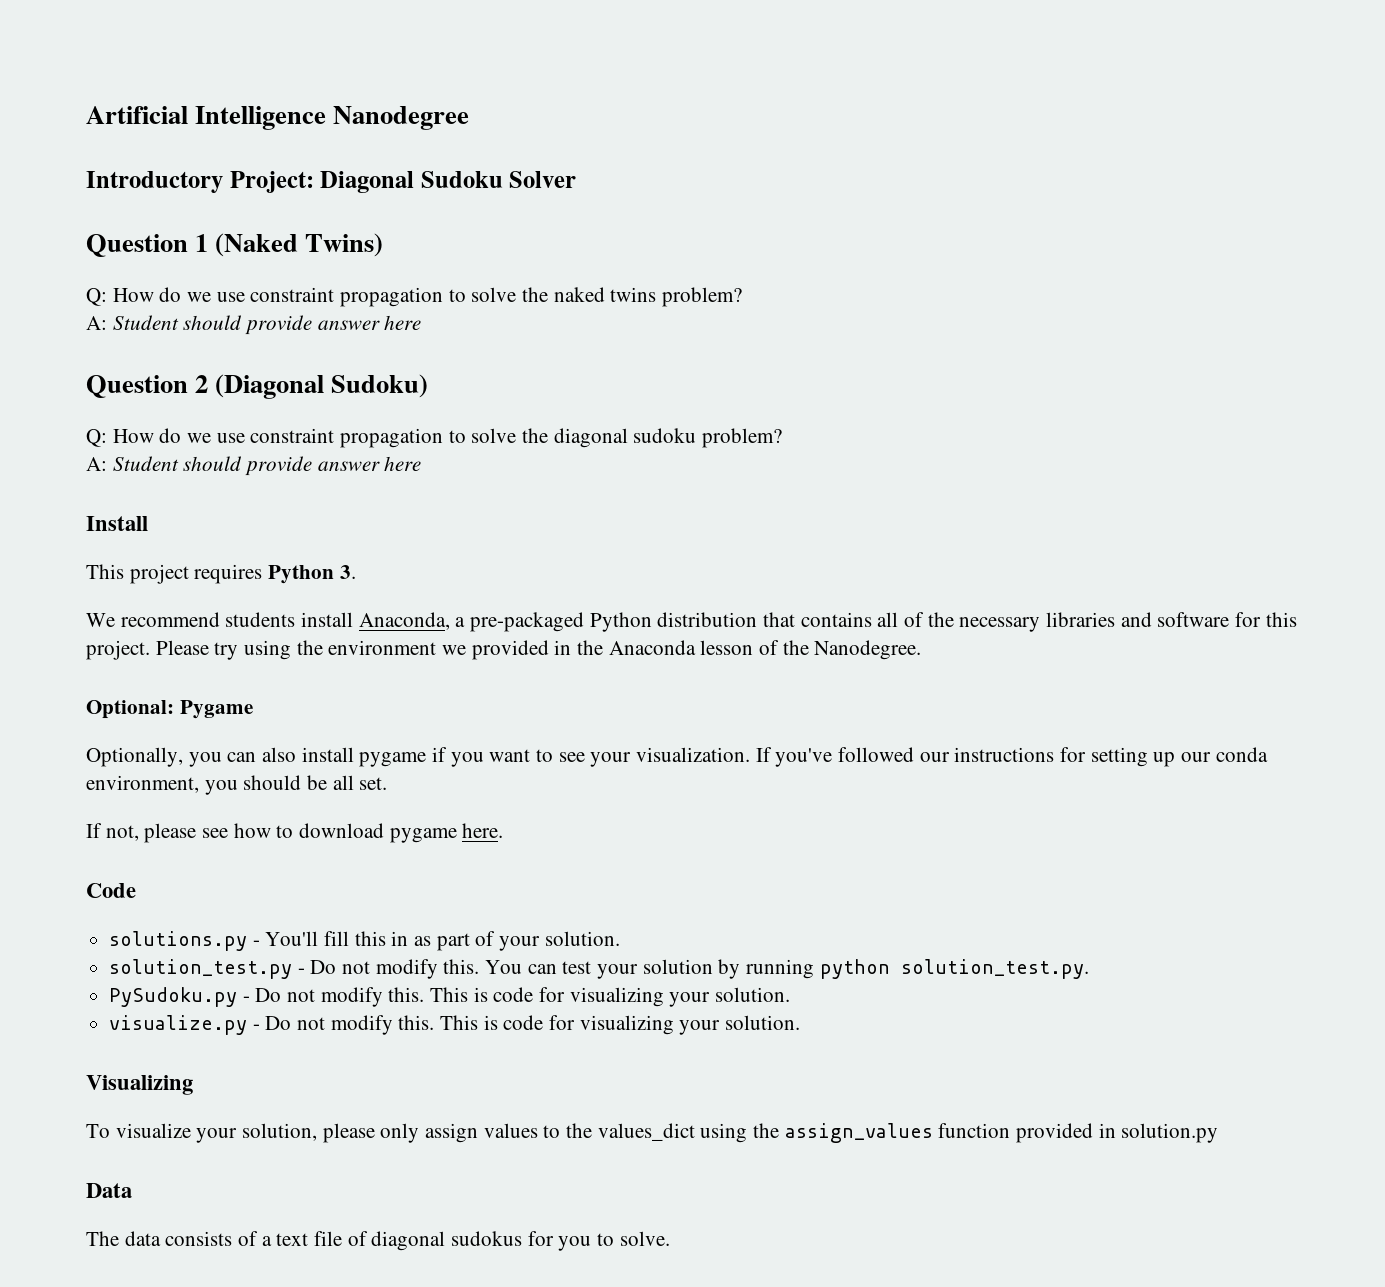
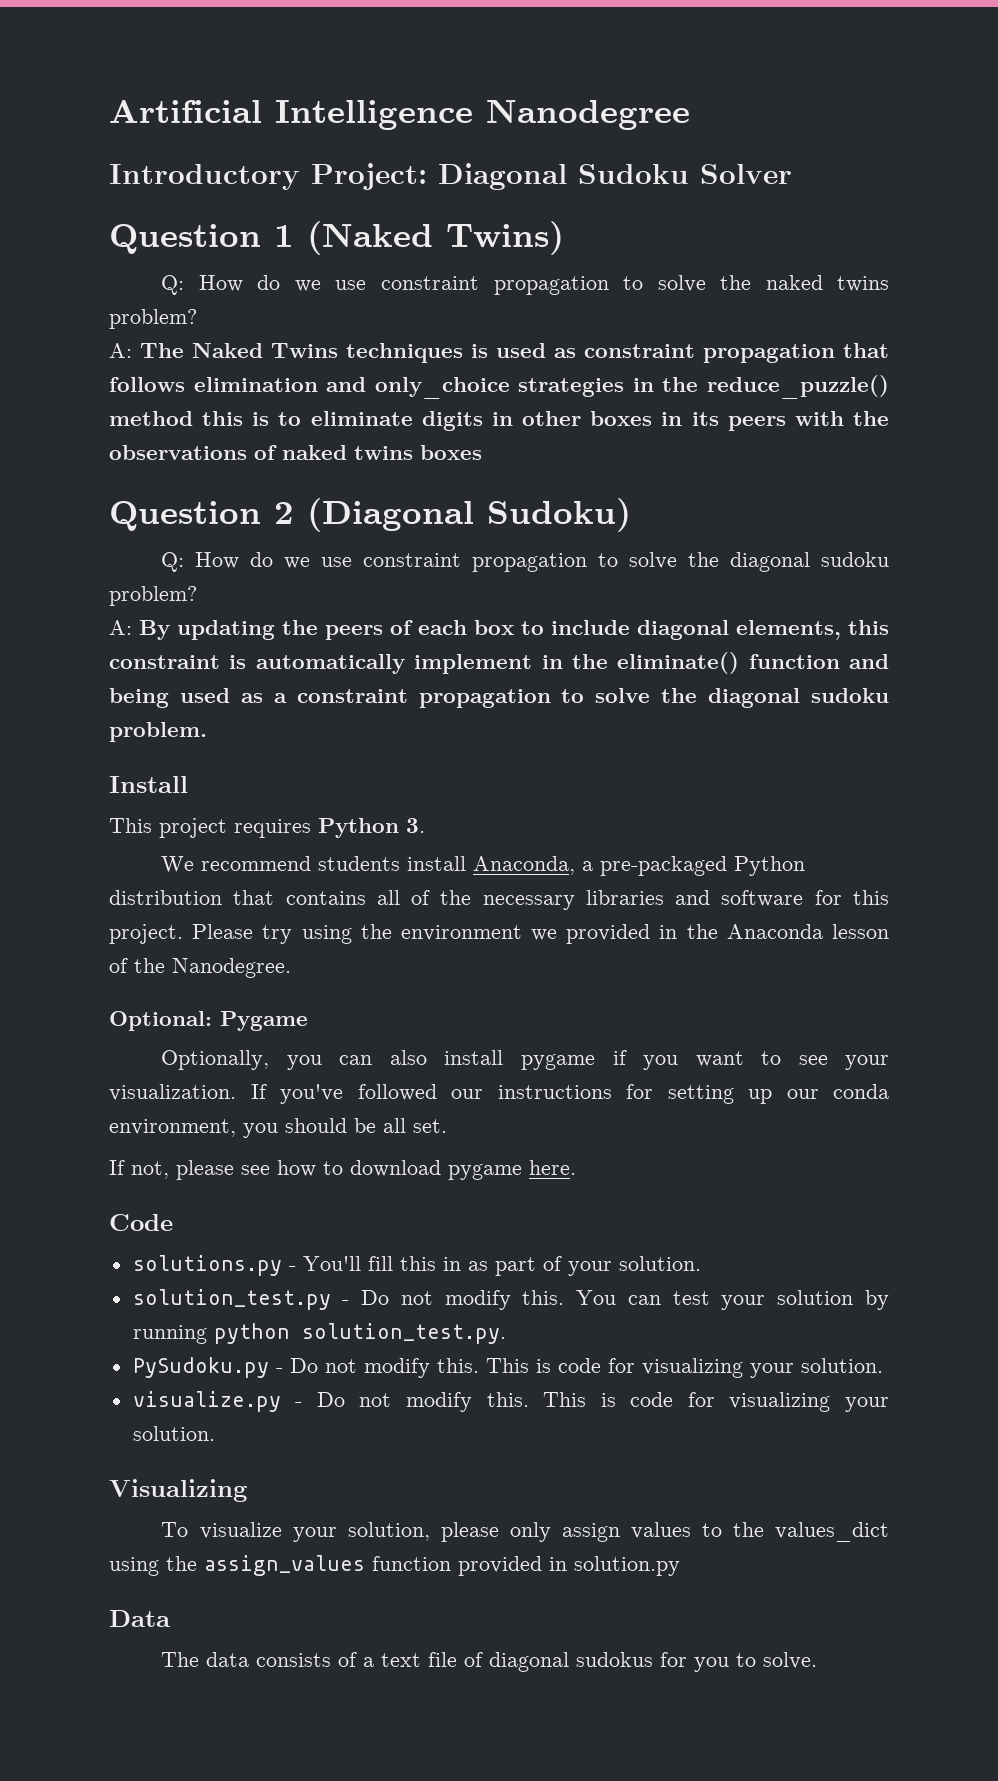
[112,315,422,335] Student should provide answer here -> [140,343,889,363] [109,375,889,399] [109,411,890,431] [109,445,482,460] The Naked Twins techniques is used as constraint propagation that follows elimination and only_choice strategies in the reduce_puzzle() method this is to eliminate digits in other boxes in its peers with the observations of naked twins boxes
[112,456,422,476] Student should provide answer here -> [139,620,889,640] [109,652,889,674] [109,688,889,708] [109,722,207,742] By updating the peers of each box to include diagonal elements, this constraint is automatically implement in the eliminate() function and being used as a constraint propagation to solve the diagonal sudoku problem.

